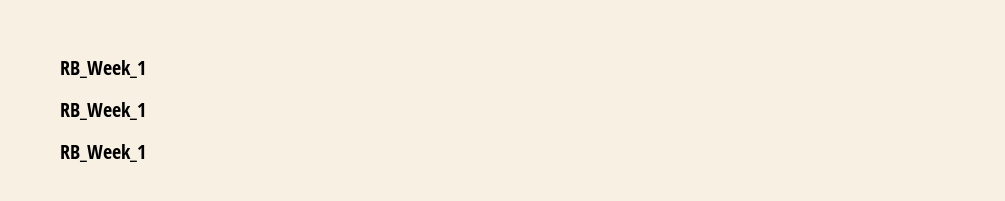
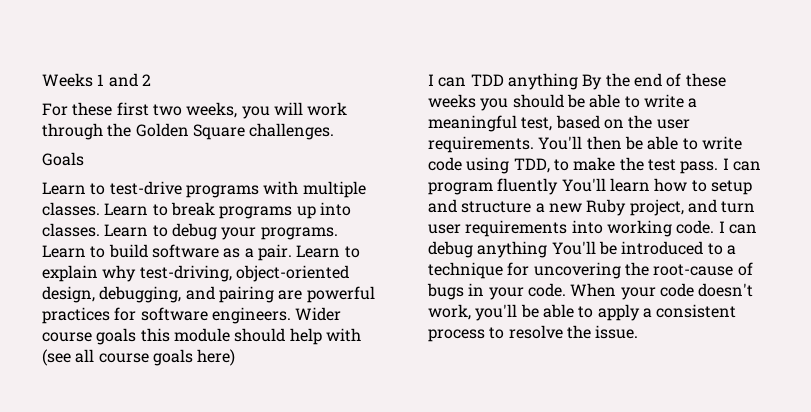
[60,60,146,78] [60,102,146,120] [60,144,146,162] RB_Week_1 // RB_Week_1 // RB_Week_1 -> [42,73,151,87] [42,102,348,119] [42,123,335,140] [42,152,84,166] [42,181,366,198] [42,202,351,219] [42,223,338,240] [42,244,360,261] [42,265,349,282] [42,286,375,303] [42,307,342,324] [42,328,361,345] [42,349,236,366] [428,73,726,90] [428,94,698,111] [428,115,690,132] [428,136,742,153] [428,157,761,174] [428,178,752,195] [428,199,756,216] [428,220,757,237] [428,241,736,258] [428,262,753,279] [427,283,754,300] [428,304,737,321] [428,325,639,342] Weeks 1 and 2 // For these first two weeks, you will work through the Golden Square challenges. // Goals // Learn to test-drive programs with multiple classes. Learn to break programs up into classes. Learn to debug your programs. Learn to build software as a pair. Learn to explain why test-driving, object-oriented design, debugging, and pairing are powerful practices for software engineers. Wider course goals this module should help with (see all course goals here) // I can TDD anything By the end of these weeks you should be able to write a meaningful test, based on the user requirements. You'll then be able to write code using TDD, to make the test pass. I can program fluently You'll learn how to setup and structure a new Ruby project, and turn user requirements into working code. I can debug anything You'll be introduced to a technique for uncovering the root-cause of bugs in your code. When your code doesn't work, you'll be able to apply a consistent process to resolve the issue.

